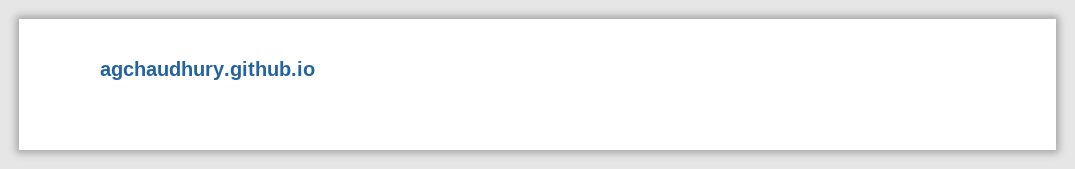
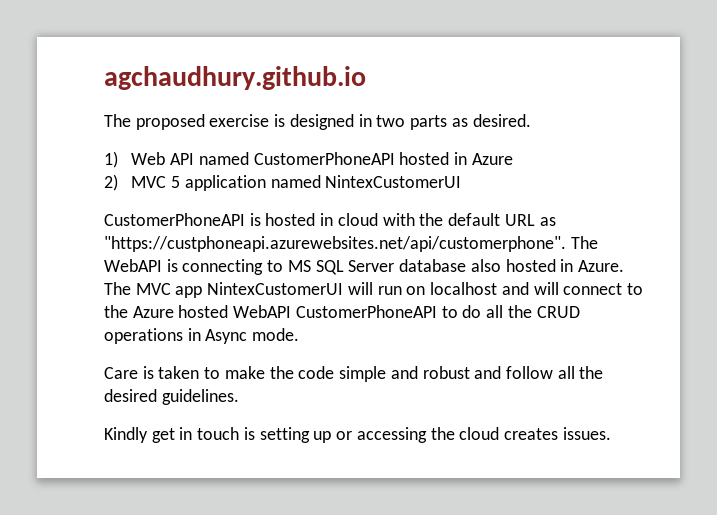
(315, 70) none -> [104,114,531,130] [104,151,513,168] [104,174,462,191] [104,213,556,226] [104,236,598,252] [104,259,624,275] [104,282,643,298] [104,305,580,318] [104,328,300,344] [104,366,604,382] [104,389,239,405] [104,427,611,443] // The proposed exercise is designed in two parts as desired. // 1) Web API named CustomerPhoneAPI hosted in Azure // 2) MVC 5 application named NintexCustomerUI // CustomerPhoneAPI is hosted in cloud with the default URL as "https://custphoneapi.azurewebsites.net/api/customerphone". The WebAPI is connecting to MS SQL Server database also hosted in Azure. The MVC app NintexCustomerUI will run on localhost and will connect to the Azure hosted WebAPI CustomerPhoneAPI to do all the CRUD operations in Async mode. // Care is taken to make the code simple and robust and follow all the desired guidelines. // Kindly get in touch is setting up or accessing the cloud creates issues.

